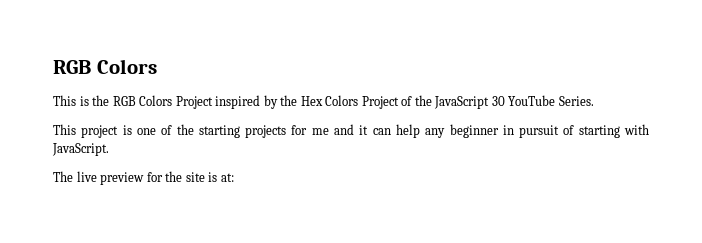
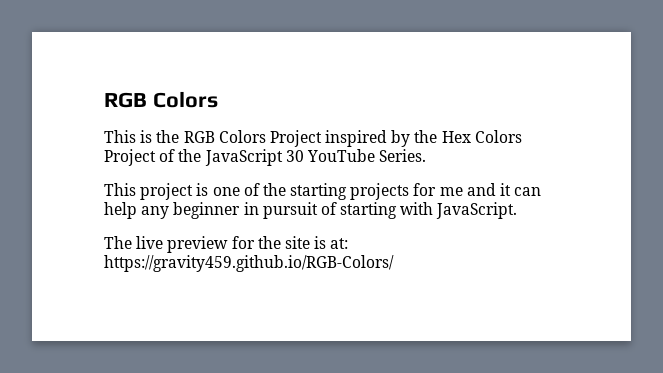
(234, 177) none -> [104,255,394,272] https://gravity459.github.io/RGB-Colors/

